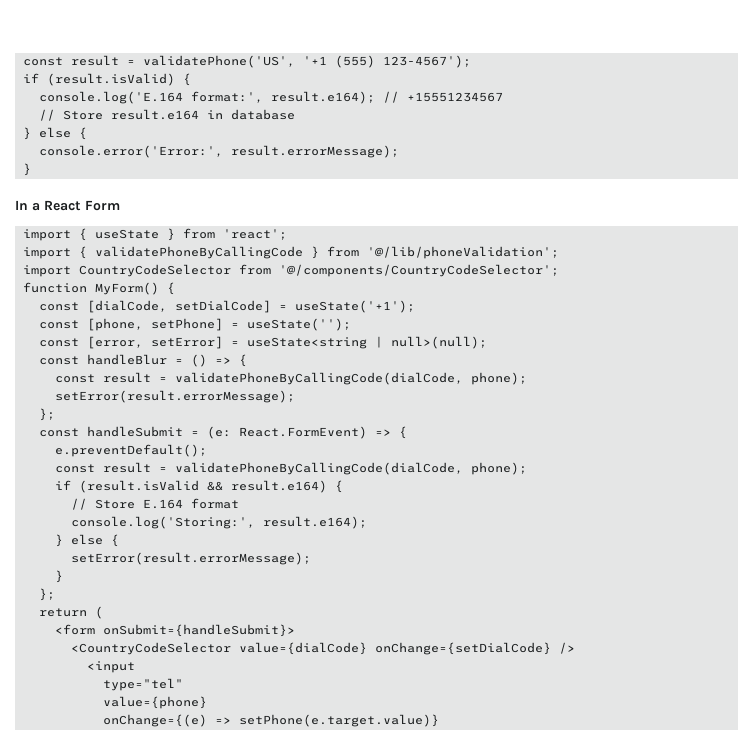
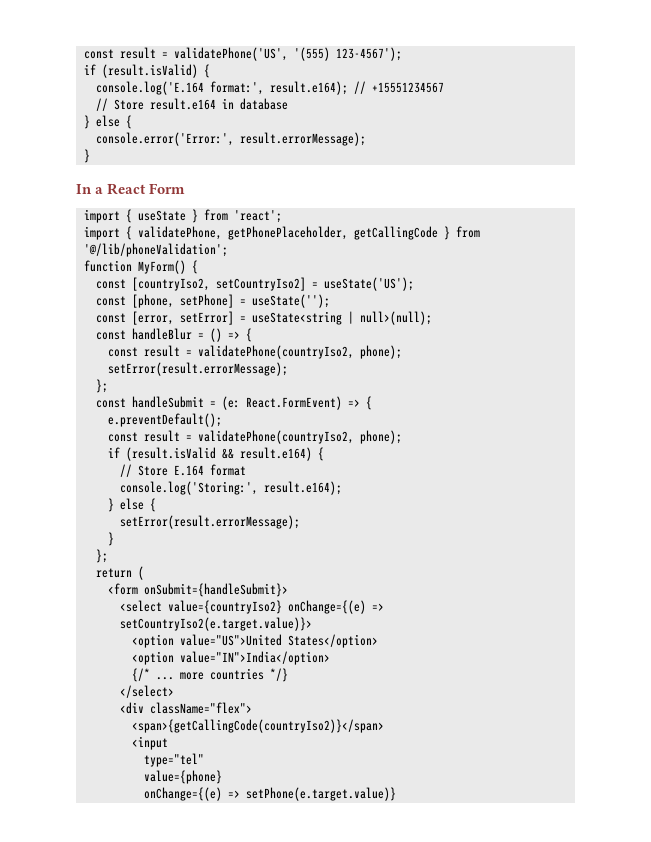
[302,55,375,68] '+1 (555) -> [294,47,331,61] '(555)
[94,246,303,259] validatePhoneByCallingCode -> [138,226,439,240] validatePhone, getPhonePlaceholder, getCallingCode
[22,264,559,277] // import CountryCodeSelector from '@/components/CountryCodeSelector'; -> (229, 250) none
[86,300,415,313] [dialCode, setDialCode] = useState('+1'); -> [132,277,415,291] [countryIso2, setCountryIso2] = useState('US');
[174,372,463,385] validatePhoneByCallingCode(dialCode, -> [198,345,355,359] validatePhone(countryIso2,
[174,462,463,475] validatePhoneByCallingCode(dialCode, -> [198,430,355,444] validatePhone(countryIso2,
[70,642,575,655] <CountryCodeSelector value={dialCode} onChange={setDialCode} /> -> [120,600,385,614] [120,617,313,631] [132,634,379,648] [132,651,331,665] [132,668,289,682] [120,685,175,698] [120,702,253,714] [132,719,385,733] <select value={countryIso2} onChange={(e) => setCountryIso2(e.target.value)}> // <option value="US">United States</option> // <option value="IN">India</option> // {/* ... more countries */} // </select> // <div className="flex"> // <span>{getCallingCode(countryIso2)}</span>

